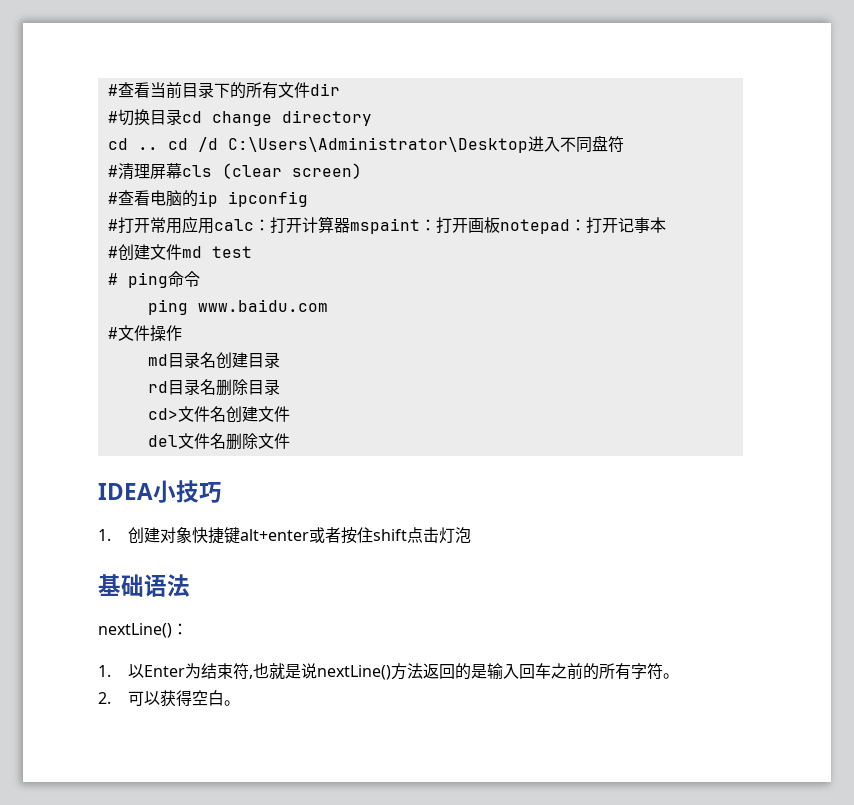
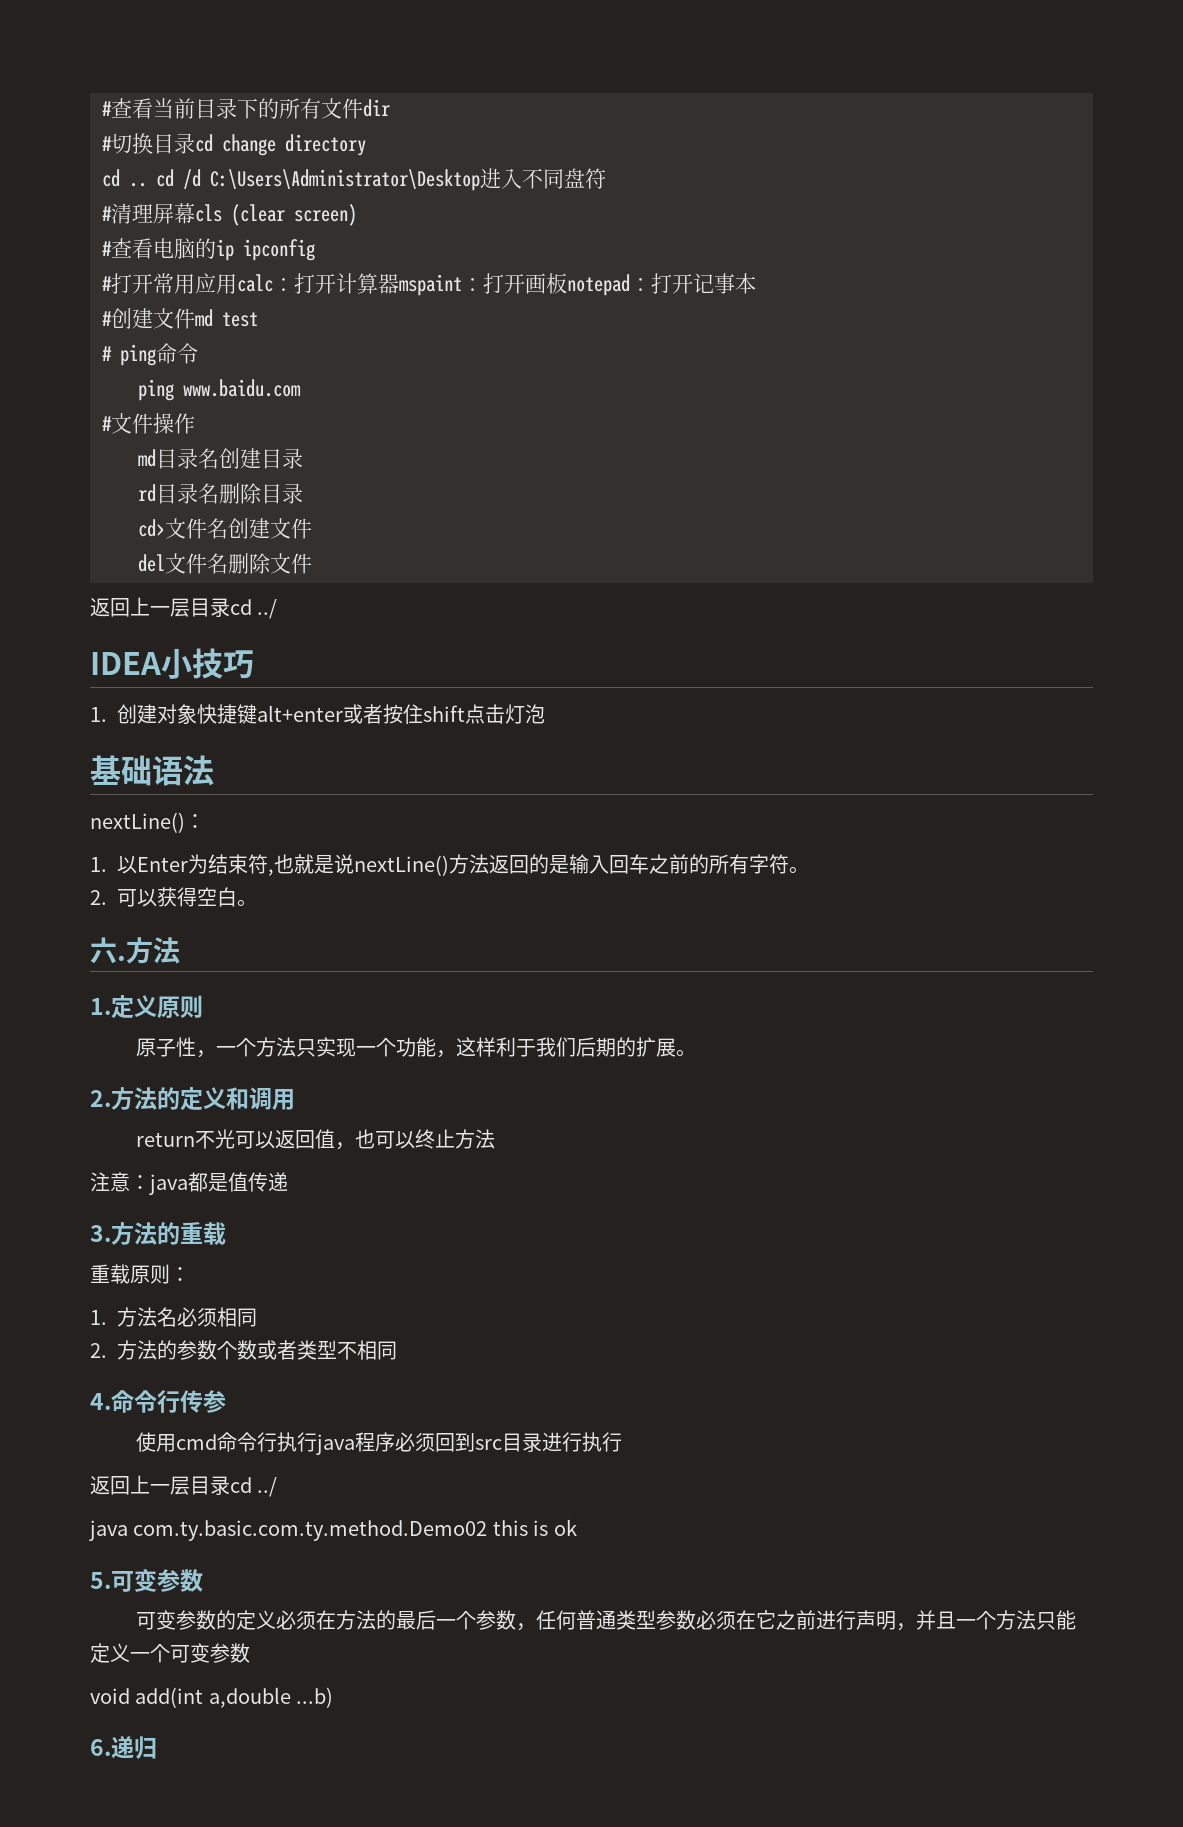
(290, 441) none -> [90,597,278,619] // 返回上一层目录cd ../
(240, 703) none -> [90,937,180,964] [90,995,203,1019] [136,1037,697,1058] [90,1087,295,1111] [136,1129,496,1150] [90,1172,288,1195] [90,1222,226,1245] [90,1264,190,1284] [90,1307,257,1327] [90,1340,397,1360] [90,1390,226,1413] [136,1432,623,1455] [90,1475,278,1497] [89,1519,577,1541] [90,1568,203,1592] [136,1610,1077,1631] [90,1643,250,1663] [90,1687,334,1708] [90,1736,157,1759] // 六.方法 // 1.定义原则 // 原子性，一个方法只实现一个功能，这样利于我们后期的扩展。 // 2.方法的定义和调用 // return不光可以返回值，也可以终止方法 // 注意：java都是值传递 // 3.方法的重载 // 重载原则： // 1.方法名必须相同 // 2.方法的参数个数或者类型不相同 // 4.命令行传参 // 使用cmd命令行执行java程序必须回到src目录进行执行 // 返回上一层目录cd ../ // java com.ty.basic.com.ty.method.Demo02 this is ok // 5.可变参数 // 可变参数的定义必须在方法的最后一个参数，任何普通类型参数必须在它之前进行声明，并且一个方法只能定义一个可变参数 // void add(int a,double ...b) // 6.递归

